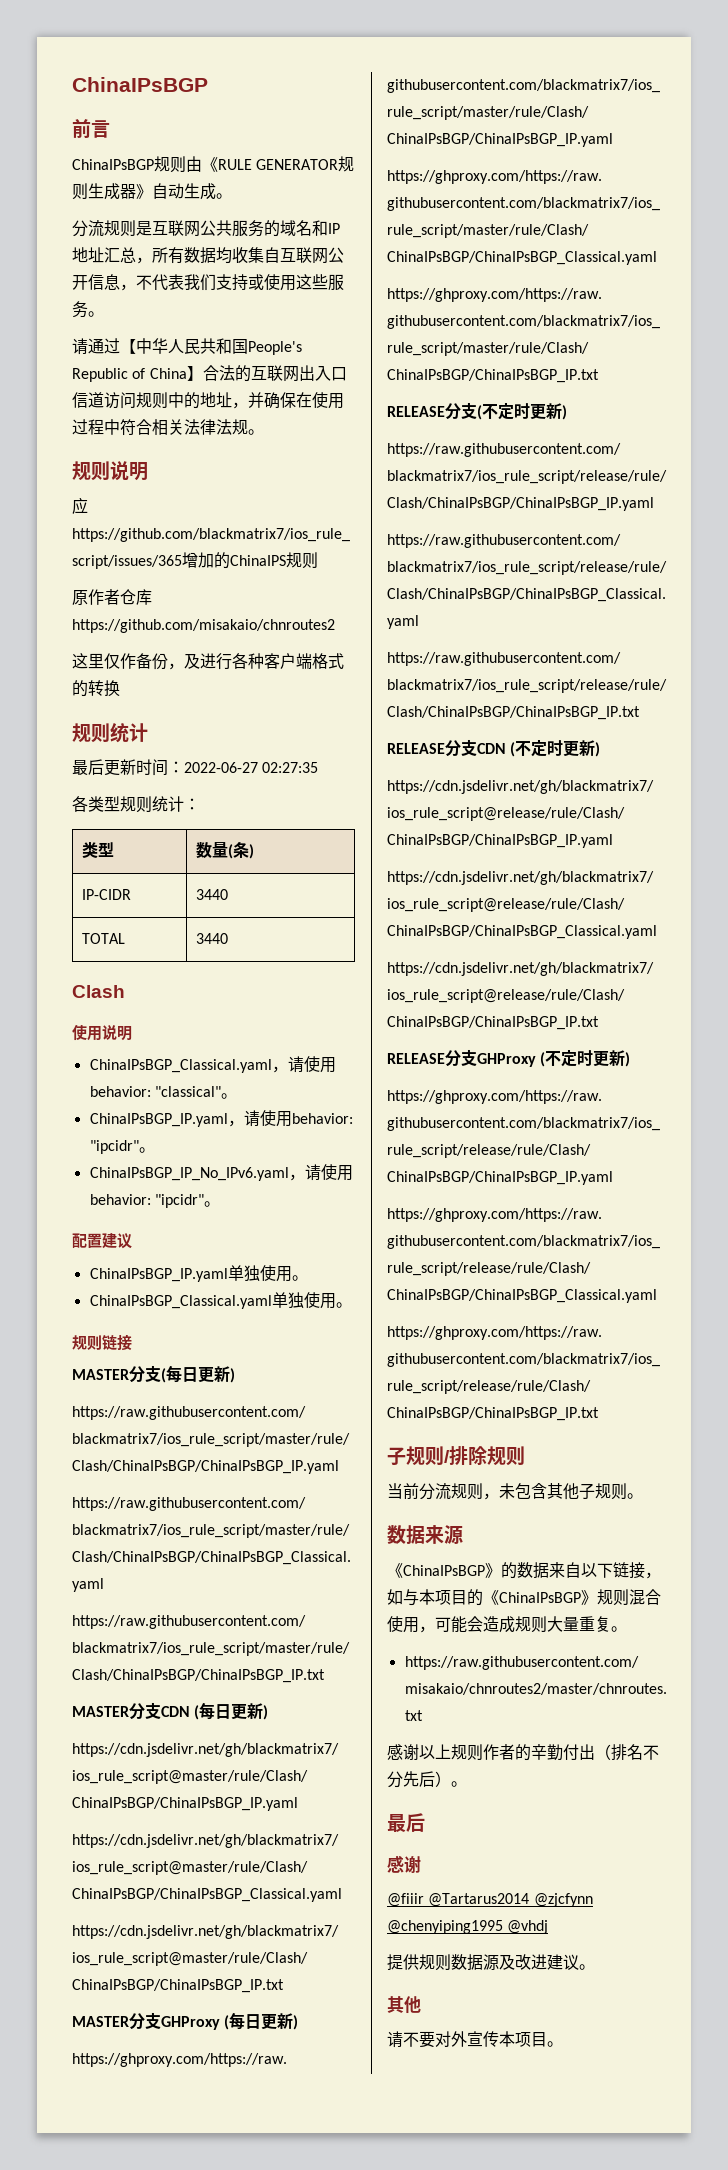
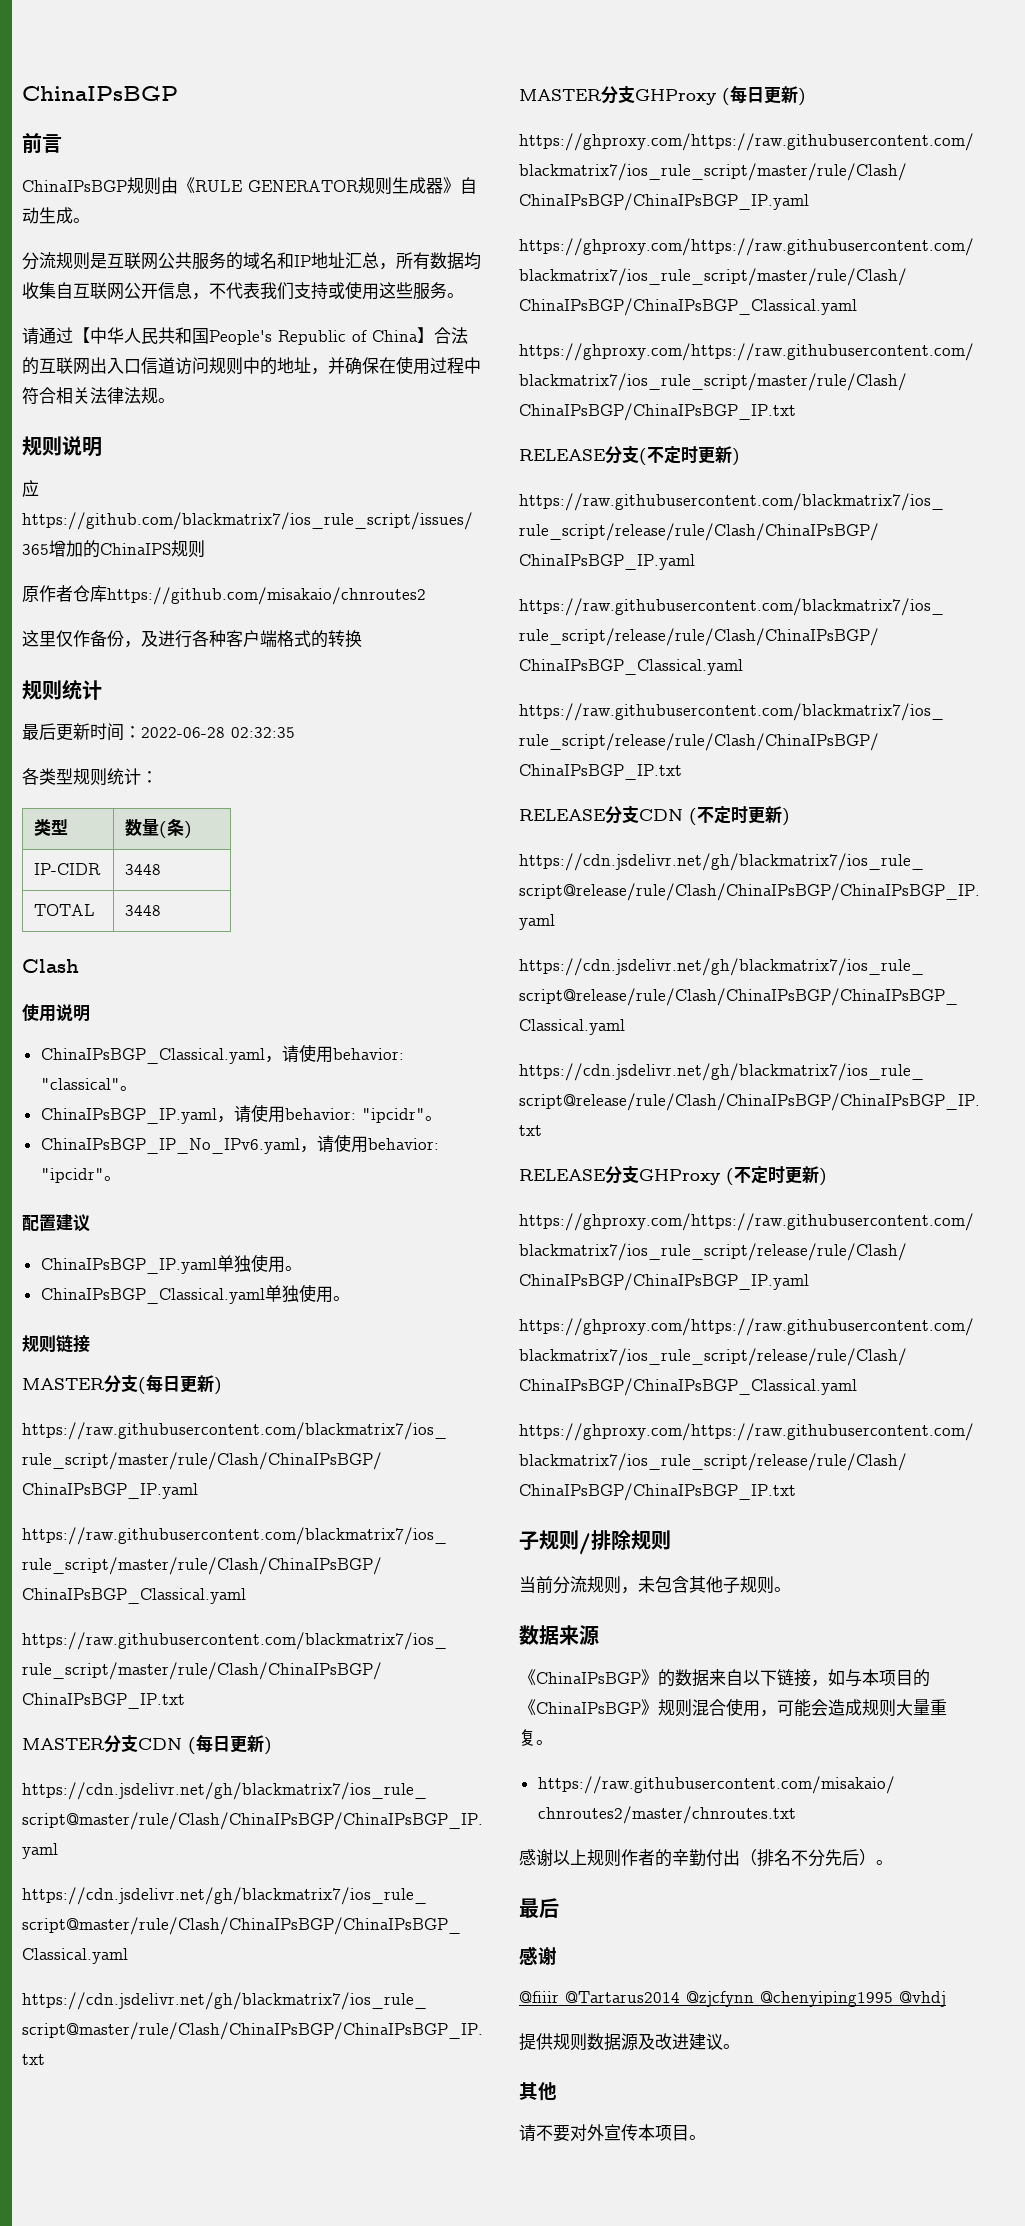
[184,762,319,773] 2022-06-27 02:27:35 -> [141,727,295,738] 2022-06-28 02:32:35
[195,889,228,900] 3440 -> [125,864,162,875] 3448
[195,933,228,944] 3440 -> [125,905,162,916] 3448

